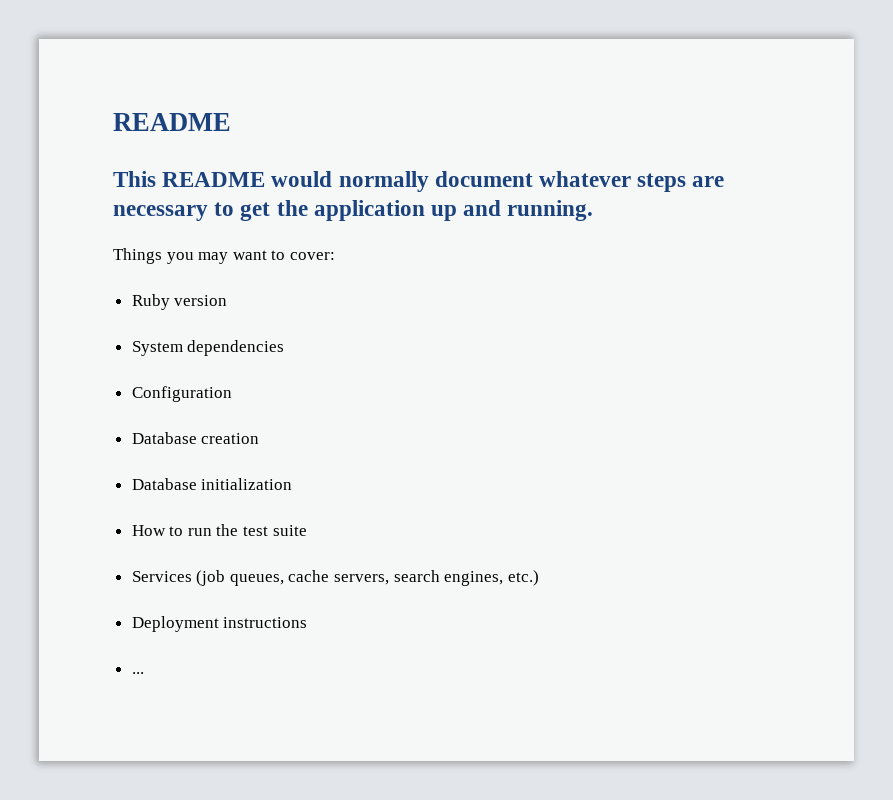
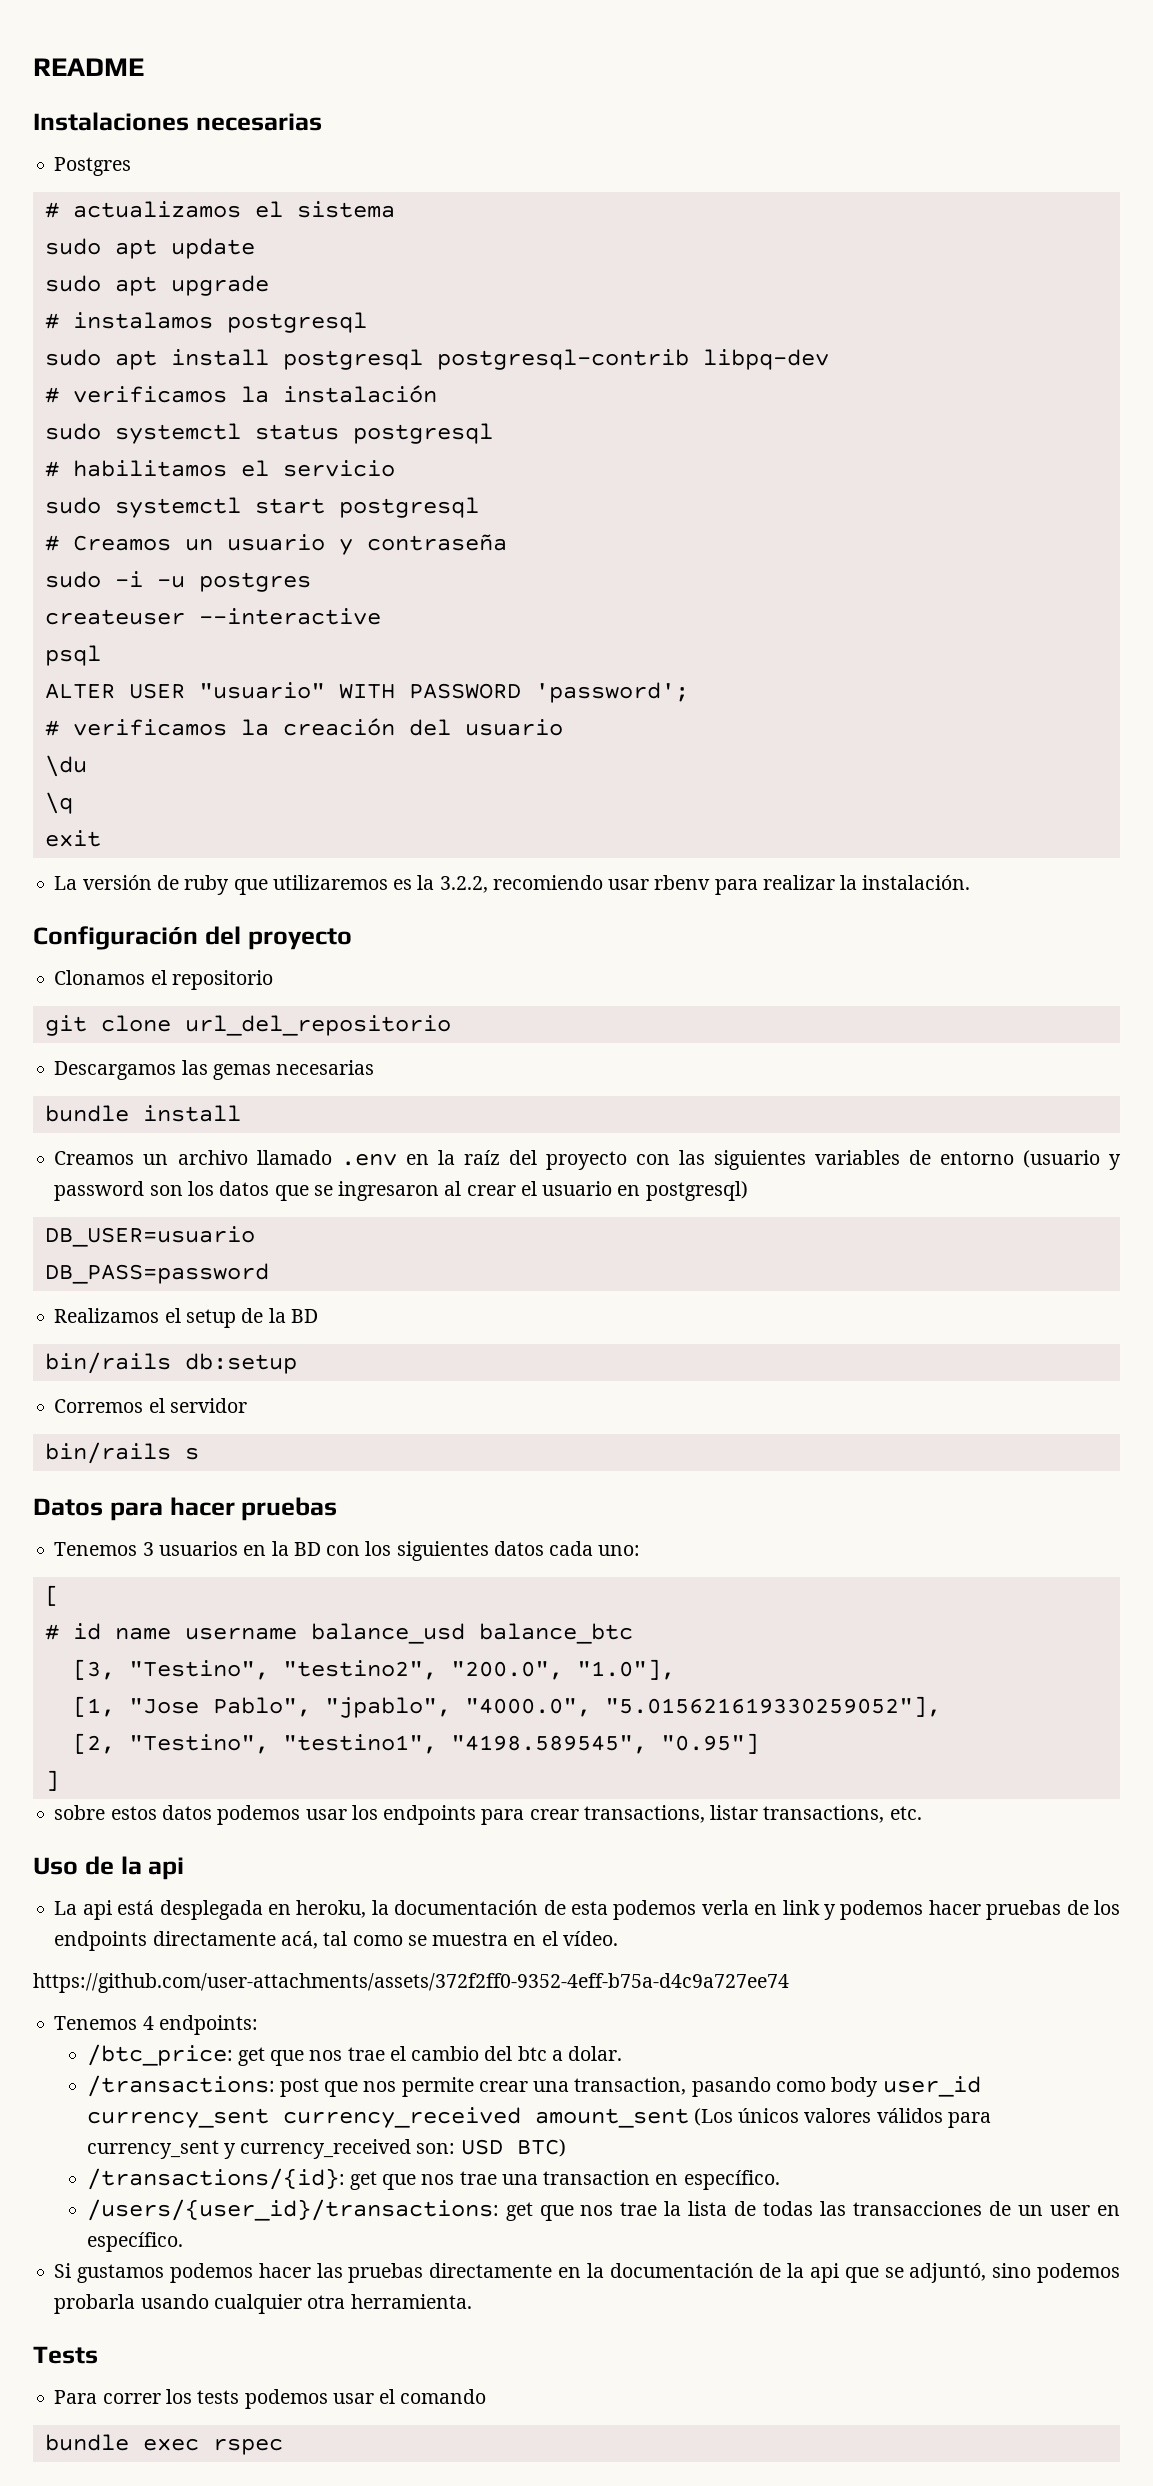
[113,171,725,192] [113,200,594,221] [113,248,335,264] [131,294,228,310] [131,340,285,356] [131,386,232,402] [131,432,260,444] [131,478,293,490] [131,524,307,536] [131,570,539,586] [131,616,308,632] [131,672,144,674] This README would normally document whatever steps are necessary to get the application up and running. // Things you may want to cover: // Ruby version // System dependencies // Configuration // Database creation // Database initialization // How to run the test suite // Services (job queues, cache servers, search engines, etc.) // Deployment instructions // ... -> [33,112,322,131] [54,157,132,176] [44,201,395,218] [44,238,255,259] [44,275,269,296] [44,312,367,333] [44,349,829,370] [44,385,437,403] [44,423,493,444] [44,460,395,477] [44,497,479,518] [44,534,507,555] [44,571,311,592] [44,608,381,625] [44,645,101,666] [44,682,689,703] [44,718,563,736] [44,755,87,777] [44,792,73,814] [44,830,101,847] [54,875,971,895] [33,926,352,950] [54,970,273,990] [44,1015,451,1036] [54,1060,375,1080] [44,1105,241,1122] [54,1150,1121,1170] [54,1181,748,1201] [44,1226,255,1247] [44,1263,269,1284] [54,1308,318,1328] [44,1352,297,1374] [54,1398,247,1413] [44,1442,199,1464] [33,1497,338,1521] [54,1541,641,1561] [44,1585,59,1606] [44,1623,633,1644] [72,1659,675,1680] [72,1696,941,1718] [72,1733,759,1754] [44,1770,59,1791] [54,1805,922,1825] [33,1856,185,1880] [54,1900,1120,1920] [54,1931,618,1951] [33,1973,789,1993] [54,2015,258,2035] [86,2044,623,2066] [86,2075,981,2097] [86,2107,991,2128] [86,2139,566,2159] [86,2168,780,2190] [86,2199,1120,2221] [86,2232,183,2252] [54,2263,1120,2283] [54,2294,472,2314] [33,2346,98,2364] [54,2389,487,2409] [44,2434,283,2455] Instalaciones necesarias // Postgres // # actualizamos el sistema // sudo apt update // sudo apt upgrade // # instalamos postgresql // sudo apt install postgresql postgresql-contrib libpq-dev // # verificamos la instalación // sudo systemctl status postgresql // # habilitamos el servicio // sudo systemctl start postgresql // # Creamos un usuario y contraseña // sudo -i -u postgres // createuser --interactive // psql // ALTER USER "usuario" WITH PASSWORD 'password'; // # verificamos la creación del usuario // \du // \q // exit // La versión de ruby que utilizaremos es la 3.2.2, recomiendo usar rbenv para realizar la instalación. // Configuración del proyecto // Clonamos el repositorio // git clone url_del_repositorio // Descargamos las gemas necesarias // bundle install // Creamos un archivo llamado .env en la raíz del proyecto con las siguientes variables de entorno (usuario y password son los datos que se ingresaron al crear el usuario en postgresql) // DB_USER=usuario // DB_PASS=password // Realizamos el setup de la BD // bin/rails db:setup // Corremos el servidor // bin/rails s // Datos para hacer pruebas // Tenemos 3 usuarios en la BD con los siguientes datos cada uno: // [ // # id name username balance_usd balance_btc // [3, "Testino", "testino2", "200.0", "1.0"], // [1, "Jose Pablo", "jpablo", "4000.0", "5.015621619330259052"], // [2, "Testino", "testino1", "4198.589545", "0.95"] // ] // sobre estos datos podemos usar los endpoints para crear transactions, listar transactions, etc. // Uso de la api // La api está desplegada en heroku, la documentación de esta podemos verla en link y podemos hacer pruebas de los endpoints directamente acá, tal como se muestra en el vídeo. // https://github.com/user-attachments/assets/372f2ff0-9352-4eff-b75a-d4c9a727ee74 // Tenemos 4 endpoints: // /btc_price: get que nos trae el cambio del btc a dolar. // /transactions: post que nos permite crear una transaction, pasando como body user_id currency_sent currency_received amount_sent (Los únicos valores válidos para currency_sent y currency_received son: USD BTC) // /transactions/{id}: get que nos trae una transaction en específico. // /users/{user_id}/transactions: get que nos trae la lista de todas las transacciones de un user en específico. // Si gustamos podemos hacer las pruebas directamente en la documentación de la api que se adjuntó, sino podemos probarla usando cualquier otra herramienta. // Tests // Para correr los tests podemos usar el comando // bundle exec rspec

